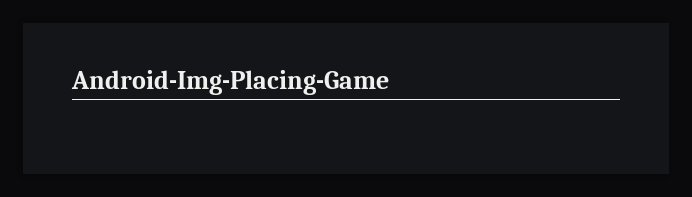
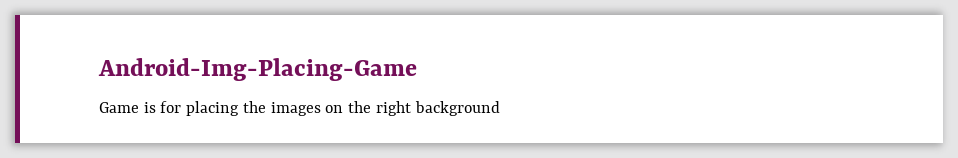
(389, 82) none -> [99,101,500,116] // Game is for placing the images on the right background

